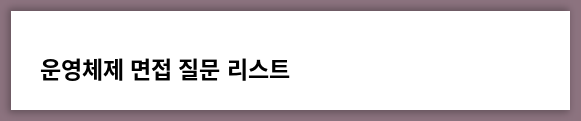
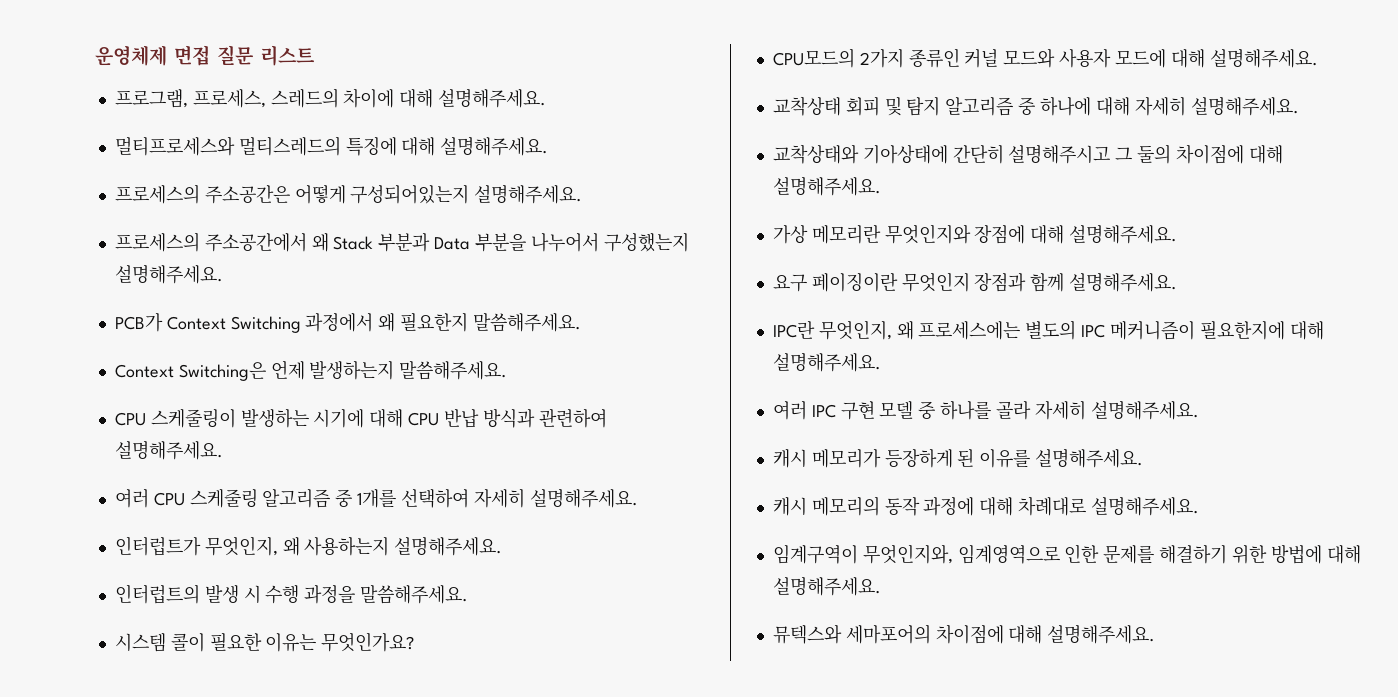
(290, 69) none -> [114,88,547,108] [114,136,549,156] [114,184,583,204] [114,232,689,252] [114,264,223,284] [114,312,581,333] [114,360,508,381] [114,408,607,428] [114,440,223,460] [114,488,638,508] [114,536,503,556] [114,584,469,604] [114,632,415,652] [772,48,1318,68] [772,96,1299,116] [772,144,1283,164] [772,176,881,196] [772,224,1178,244] [772,272,1178,292] [772,320,1324,340] [772,352,881,372] [772,400,1199,420] [772,448,1144,468] [772,496,1199,516] [772,544,1361,564] [772,576,881,596] [772,624,1156,644] // 프로그램, 프로세스, 스레드의 차이에 대해 설명해주세요. // 멀티프로세스와 멀티스레드의 특징에 대해 설명해주세요. // 프로세스의 주소공간은 어떻게 구성되어있는지 설명해주세요. // 프로세스의 주소공간에서 왜 Stack 부분과 Data 부분을 나누어서 구성했는지 설명해주세요. // PCB가 Context Switching 과정에서 왜 필요한지 말씀해주세요. // Context Switching은 언제 발생하는지 말씀해주세요. // CPU 스케줄링이 발생하는 시기에 대해 CPU 반납 방식과 관련하여 설명해주세요. // 여러 CPU 스케줄링 알고리즘 중 1개를 선택하여 자세히 설명해주세요. // 인터럽트가 무엇인지, 왜 사용하는지 설명해주세요. // 인터럽트의 발생 시 수행 과정을 말씀해주세요. // 시스템 콜이 필요한 이유는 무엇인가요? // CPU모드의 2가지 종류인 커널 모드와 사용자 모드에 대해 설명해주세요. // 교착상태 회피 및 탐지 알고리즘 중 하나에 대해 자세히 설명해주세요. // 교착상태와 기아상태에 간단히 설명해주시고 그 둘의 차이점에 대해 설명해주세요. // 가상 메모리란 무엇인지와 장점에 대해 설명해주세요. // 요구 페이징이란 무엇인지 장점과 함께 설명해주세요. // IPC란 무엇인지, 왜 프로세스에는 별도의 IPC 메커니즘이 필요한지에 대해 설명해주세요. // 여러 IPC 구현 모델 중 하나를 골라 자세히 설명해주세요. // 캐시 메모리가 등장하게 된 이유를 설명해주세요. // 캐시 메모리의 동작 과정에 대해 차례대로 설명해주세요. // 임계구역이 무엇인지와, 임계영역으로 인한 문제를 해결하기 위한 방법에 대해 설명해주세요. // 뮤텍스와 세마포어의 차이점에 대해 설명해주세요.

